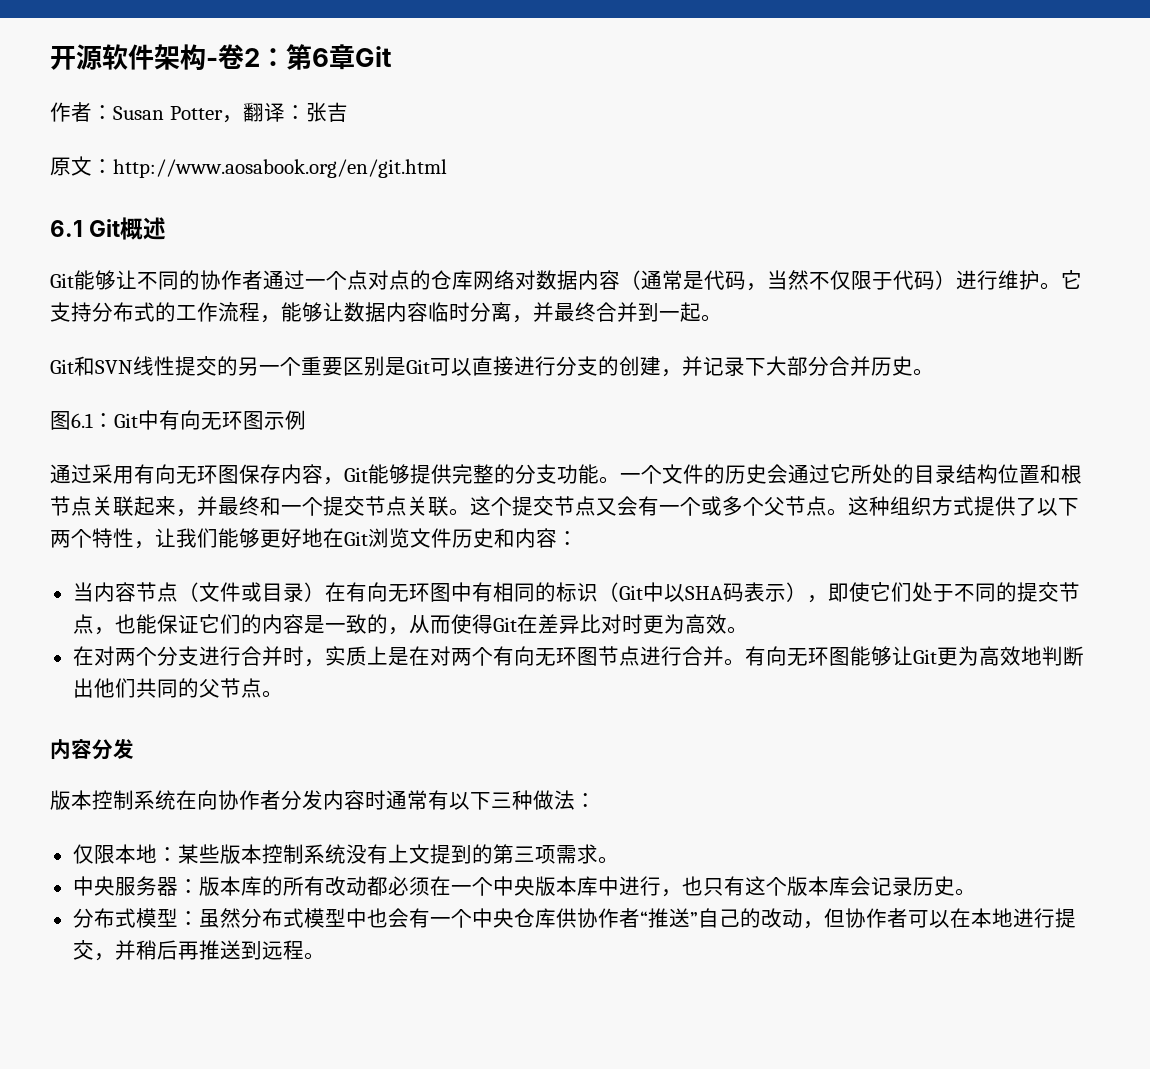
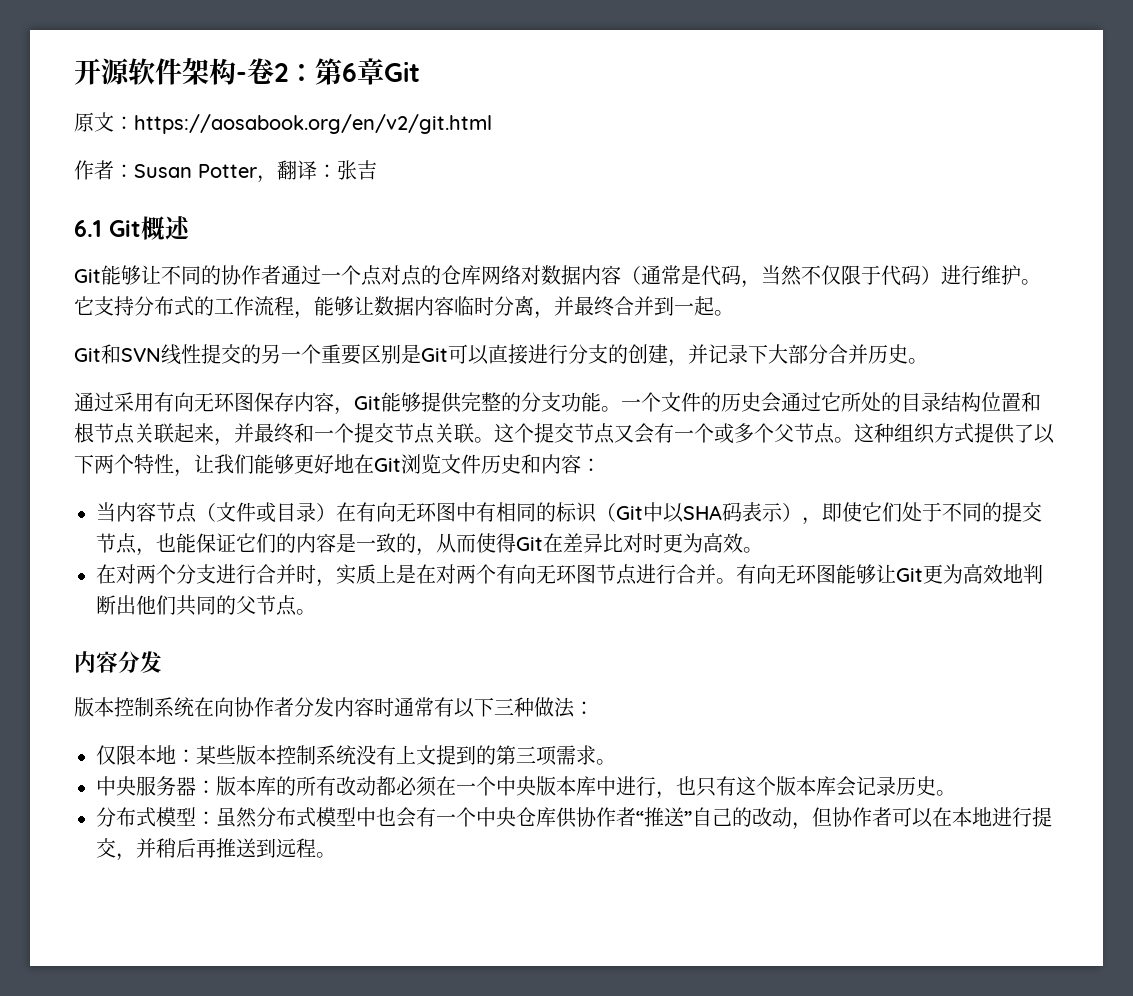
(392, 56) none -> [74,112,492,134] // 原文：https://aosabook.org/en/v2/git.html
[50,156,447,178] // 原文：http://www.aosabook.org/en/git.html -> (377, 170) none
[50,410,306,430] // 图6.1：Git中有向无环图示例 -> (928, 361) none

